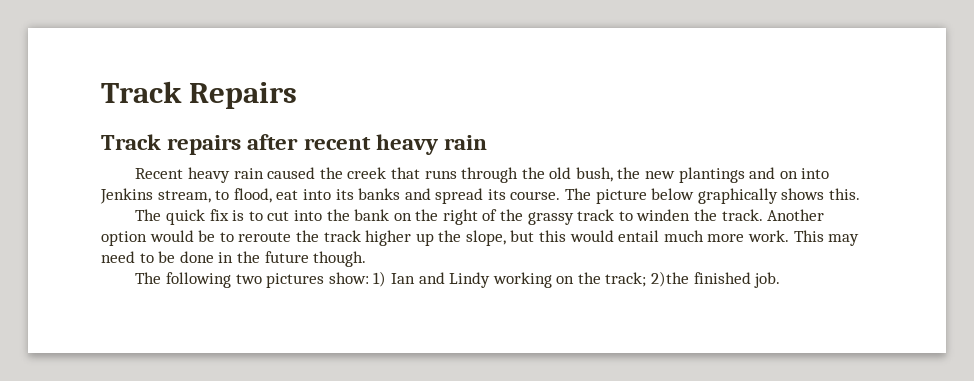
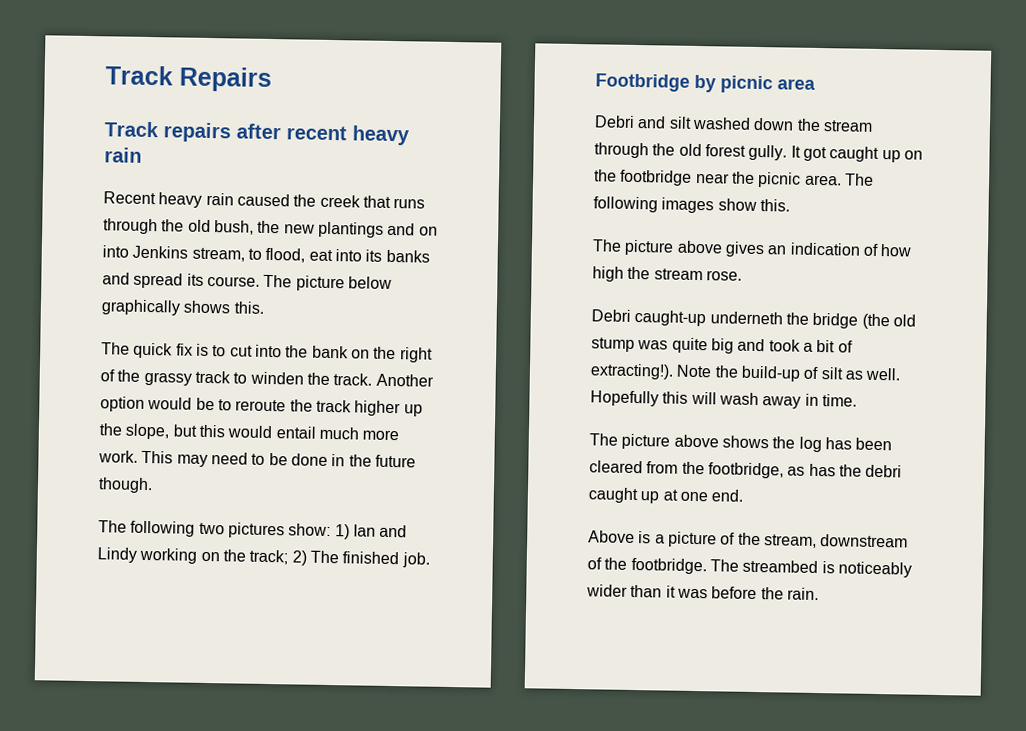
[651,271,690,287] 2)the -> [291,550,339,566] 2) The
(781, 280) none -> [595,73,816,94] [594,115,873,132] [594,142,923,163] [594,169,874,188] [593,196,790,214] [592,239,913,258] [592,266,742,282] [591,309,916,330] [591,337,853,354] [590,363,902,382] [590,390,857,409] [589,433,893,453] [589,460,903,479] [588,487,744,504] [588,530,909,548] [587,557,912,578] [586,584,819,601] // Footbridge by picnic area // Debri and silt washed down the stream through the old forest gully. It got caught up on the footbridge near the picnic area. The following images show this. // The picture above gives an indication of how high the stream rose. // Debri caught-up underneth the bridge (the old stump was quite big and took a bit of extracting!). Note the build-up of silt as well. Hopefully this will wash away in time. // The picture above shows the log has been cleared from the footbridge, as has the debri caught up at one end. // Above is a picture of the stream, downstream of the footbridge. The streambed is noticeably wider than it was before the rain.

